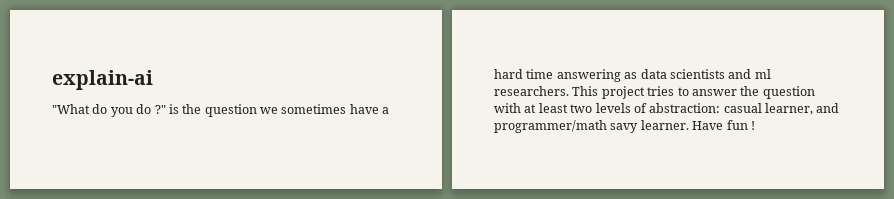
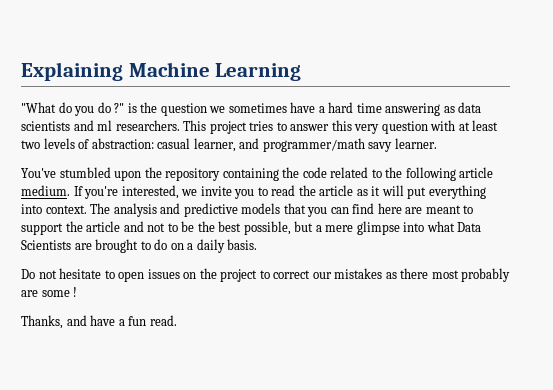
[52,70,153,90] explain-ai -> [21,62,302,81] Explaining Machine Learning
[740,86,760,96] the -> [331,120,380,134] this very
[692,120,755,130] Have fun ! -> [21,167,494,181] [21,185,486,199] [21,203,474,217] [21,221,482,235] [21,239,258,253] [21,268,511,282] [21,287,78,297] [21,315,177,329] // You've stumbled upon the repository containing the code related to the following article medium. If you're interested, we invite you to read the article as it will put everything into context. The analysis and predictive models that you can find here are meant to support the article and not to be the best possible, but a mere glimpse into what Data Scientists are brought to do on a daily basis. // Do not hesitate to open issues on the project to correct our mistakes as there most probably are some ! // Thanks, and have a fun read.

